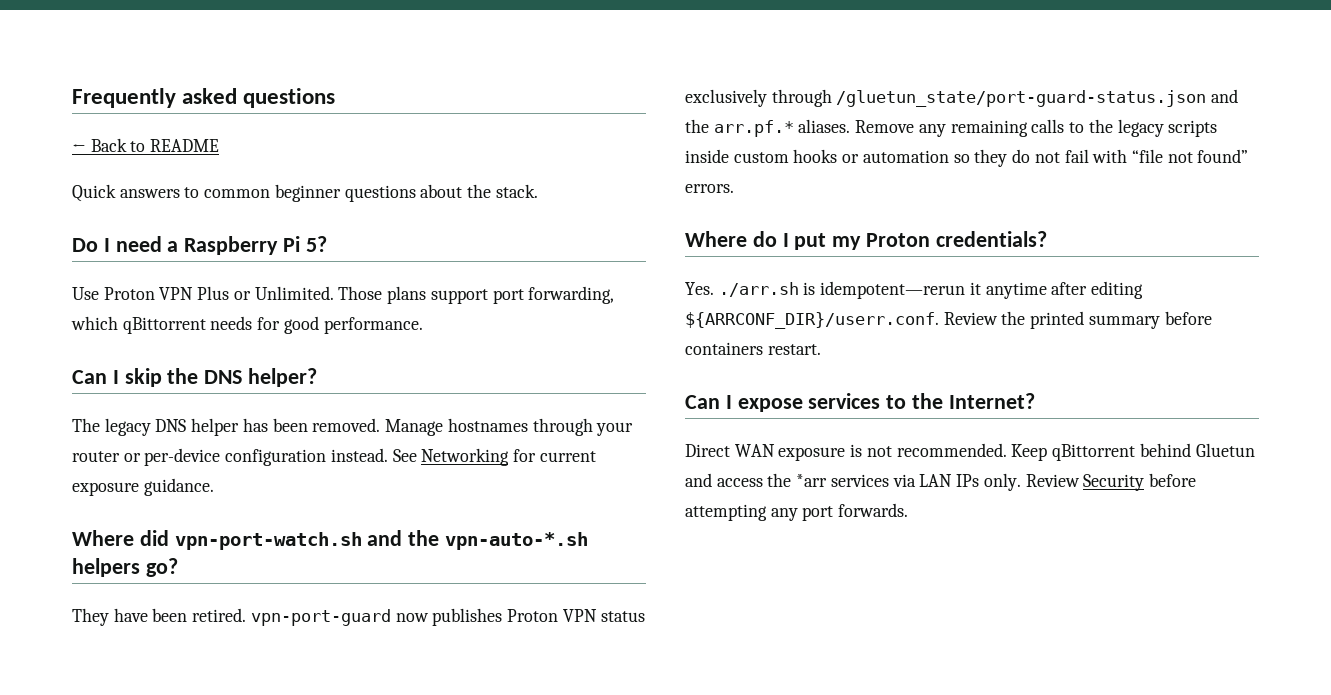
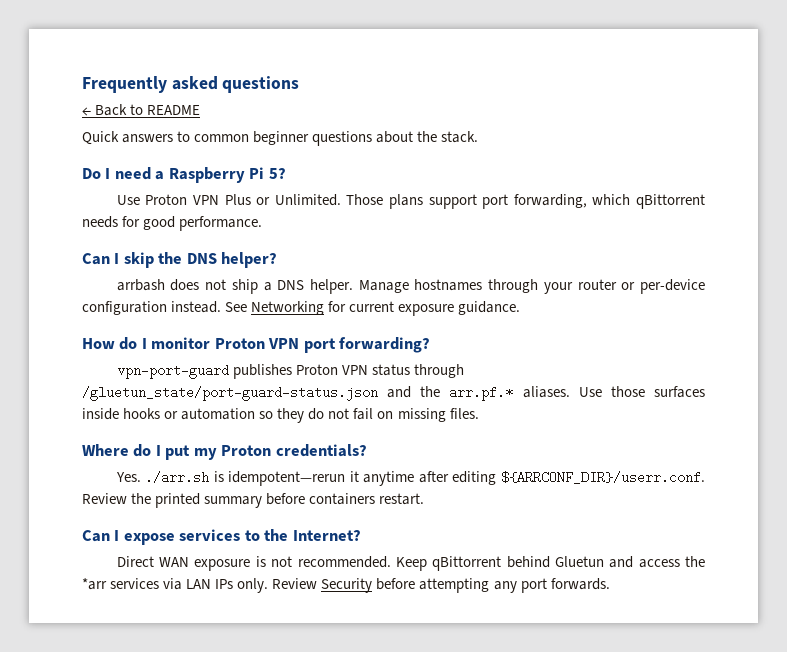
[72,418,381,436] The legacy DNS helper has been removed. -> [116,279,354,294] arrbash does not ship a DNS helper.
[72,530,589,550] [72,558,178,577] [72,608,429,626] Where did vpn-port-watch.sh and the vpn-auto-*.sh helpers go? // They have been retired. vpn-port-guard now -> [82,337,431,353] [116,364,229,379] How do I monitor Proton VPN port forwarding? // vpn-port-guard
[685,89,767,107] exclusively -> (410, 370) none
[855,119,1218,137] [685,149,789,163] Remove any remaining calls to the legacy scripts inside custom -> [578,386,705,398] [82,408,119,420] Use those surfaces inside
[1092,149,1249,163] [685,184,734,193] with “file not found” errors. -> [377,408,479,422] on missing files.

